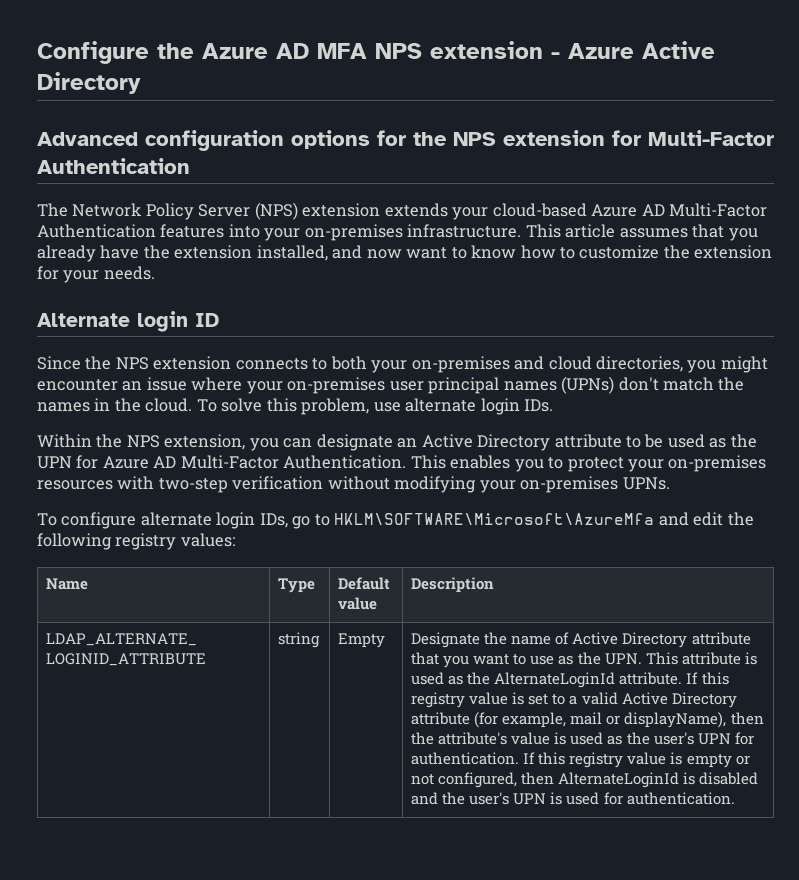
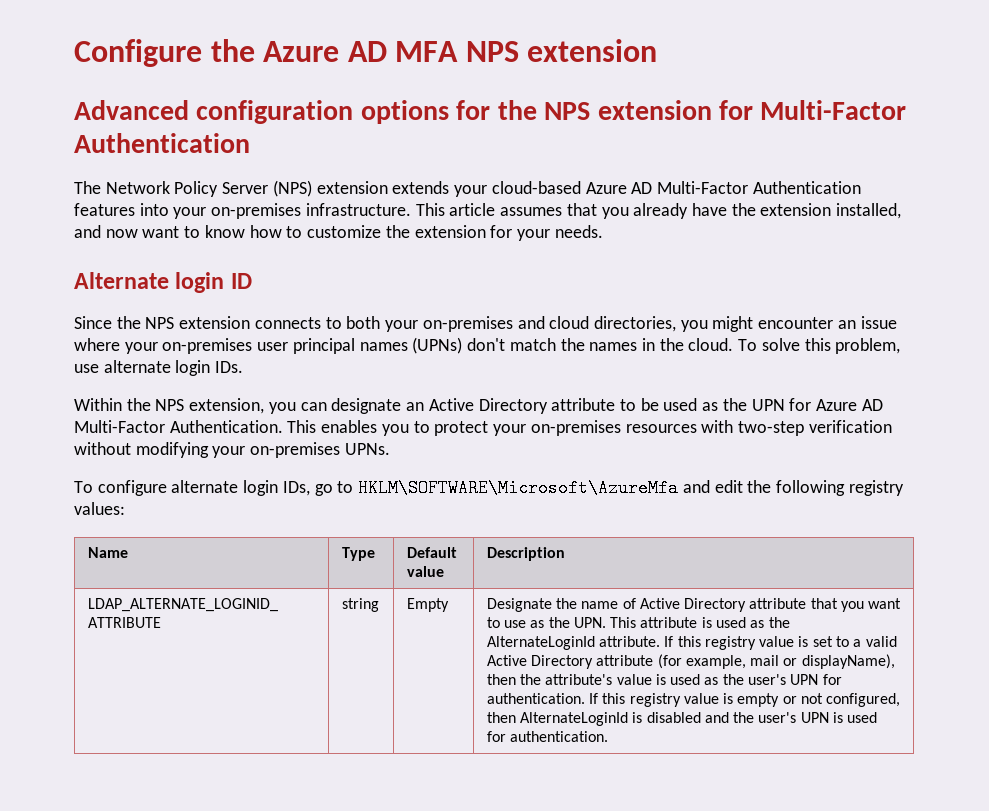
[551,41,715,59] [37,72,141,94] - Azure Active Directory -> (658, 50) none

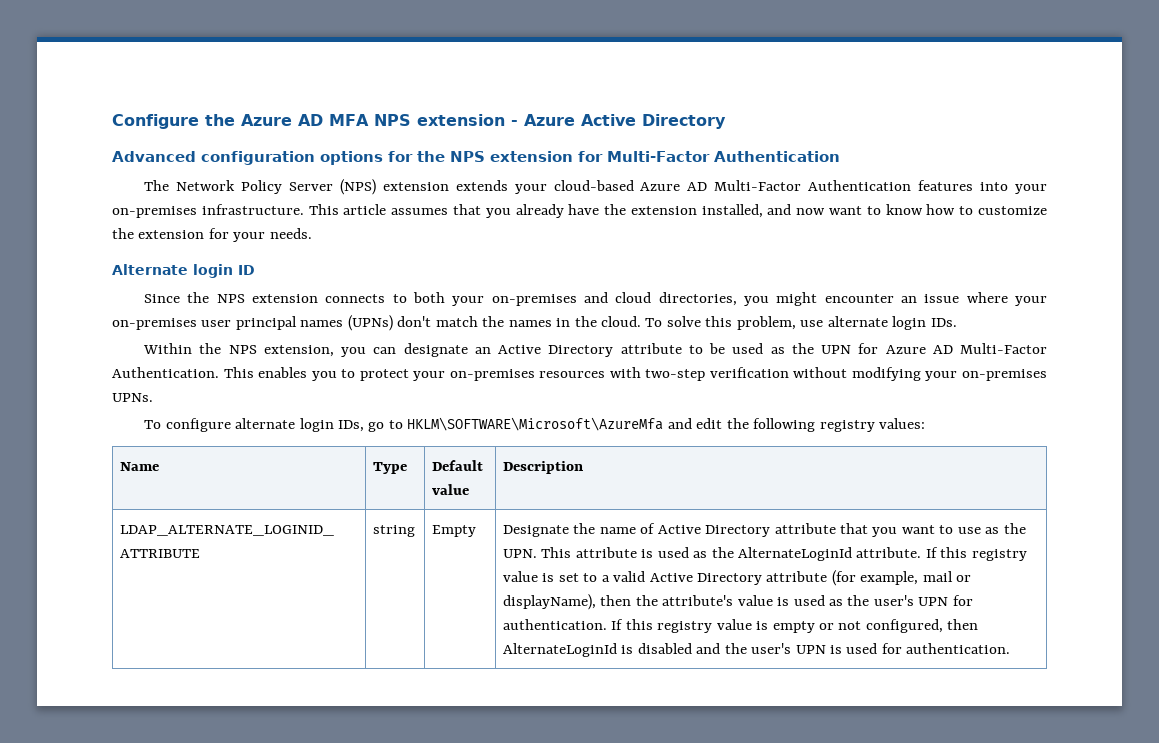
(658, 50) none -> [510,114,726,129] - Azure Active Directory

